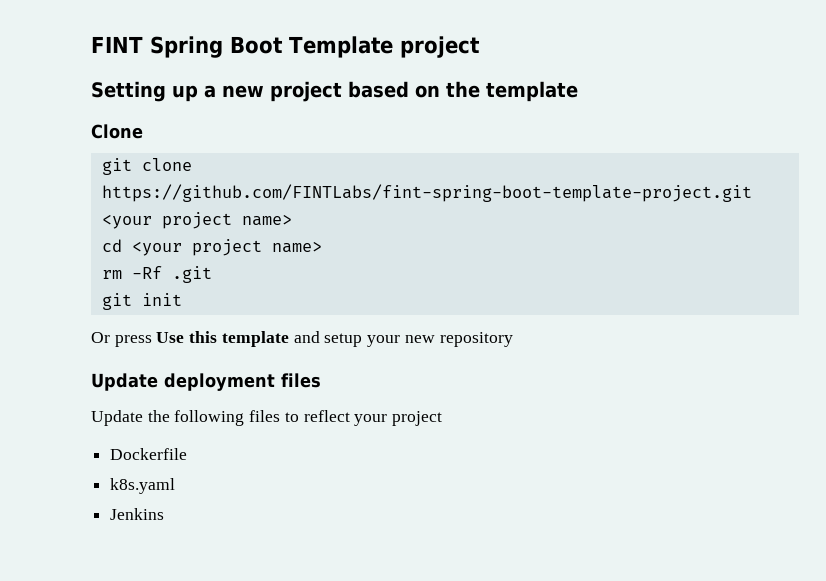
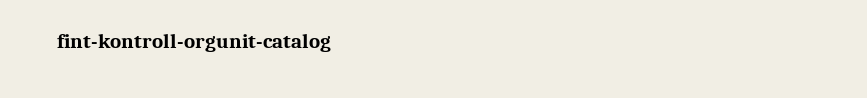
[91,36,480,58] [91,81,578,102] [91,124,143,139] [101,158,192,175] [101,184,752,202] [101,212,292,229] [101,239,322,256] [101,266,212,283] [101,293,182,310] [91,331,513,347] [91,373,321,391] [91,410,443,426] [110,448,188,460] [110,478,176,494] [110,508,165,520] FINT Spring Boot Template project // Setting up a new project based on the template // Clone // git clone https://github.com/FINTLabs/fint-spring-boot-template-project.git <your project name> // cd <your project name> // rm -Rf .git // git init // Or press Use this template and setup your new repository // Update deployment files // Update the following files to reflect your project // Dockerfile // k8s.yaml // Jenkins -> [57,33,331,52] fint-kontroll-orgunit-catalog

